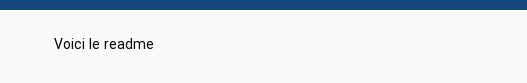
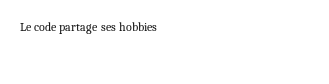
[54,38,154,49] Voici le readme -> [20,22,157,34] Le code partage ses hobbies

